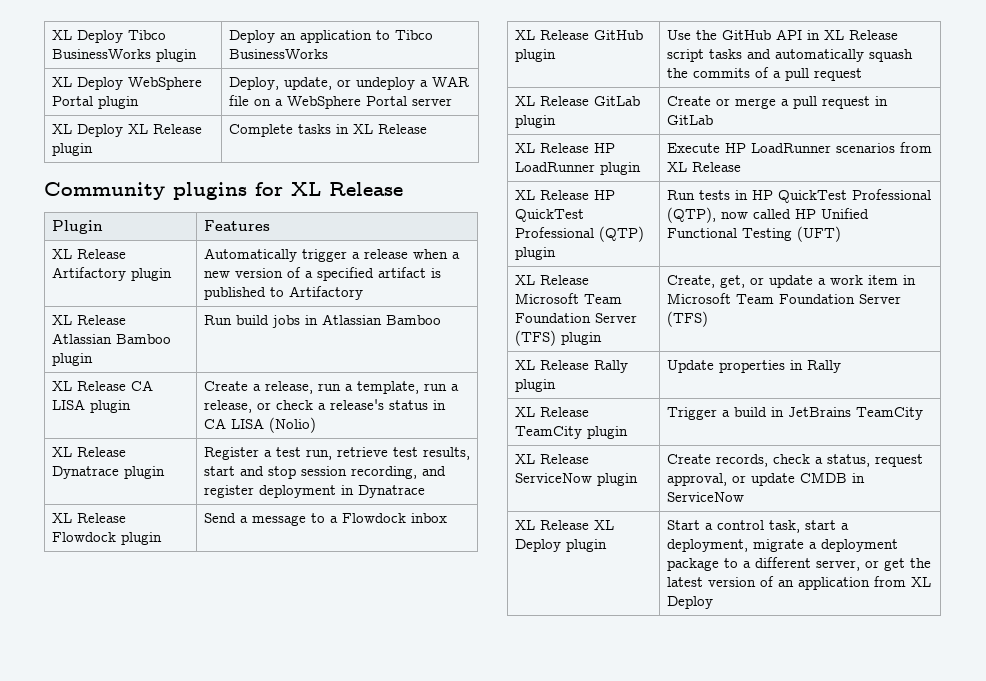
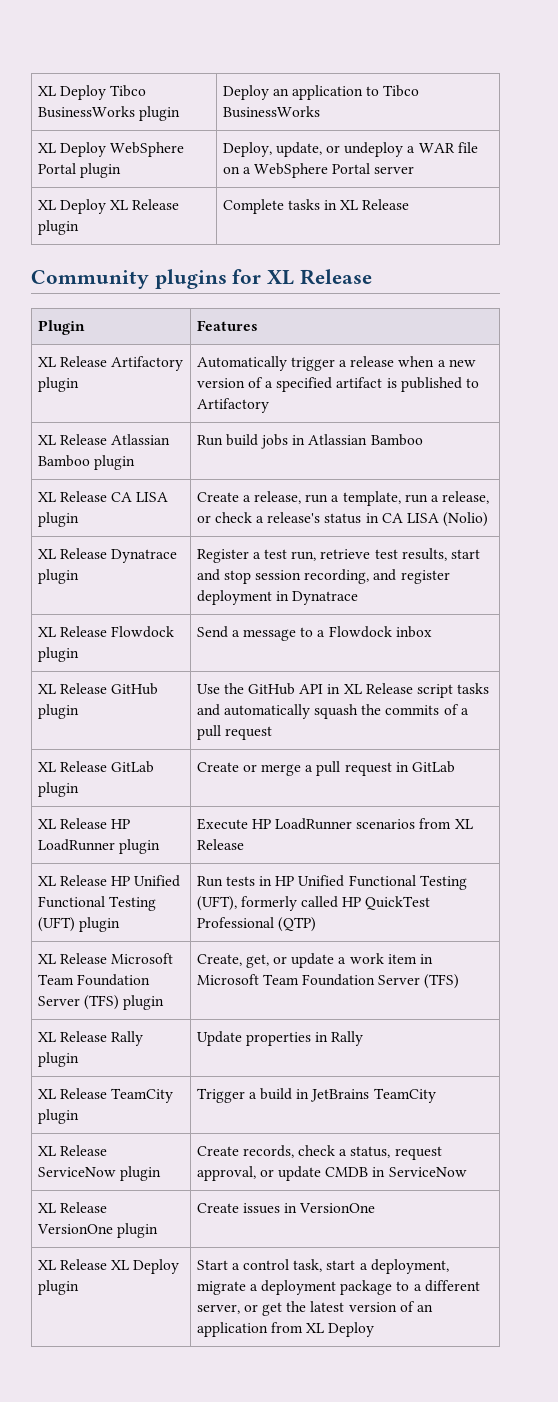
[514,209,584,222] [514,226,644,242] QuickTest Professional (QTP) -> [134,875,181,887] [37,896,156,911] [37,917,75,932] Unified Functional Testing (UFT)
[777,189,931,203] [666,207,869,223] [666,226,841,242] QuickTest Professional (QTP), now called HP Unified Functional Testing (UFT) -> [298,875,467,890] [196,896,431,911] [196,917,316,932] Unified Functional Testing (UFT), formerly called HP QuickTest Professional (QTP)
(744, 497) none -> [37,1202,107,1213] [36,1223,158,1238] [196,1203,376,1214] // XL Release VersionOne plugin | Create issues in VersionOne

